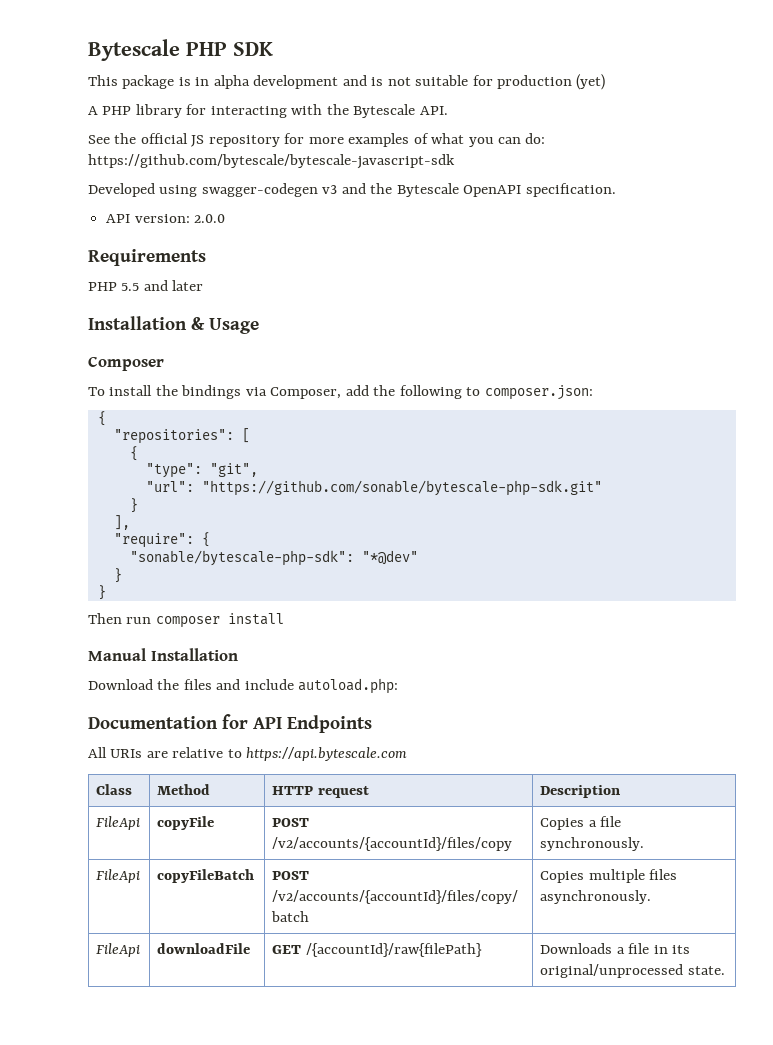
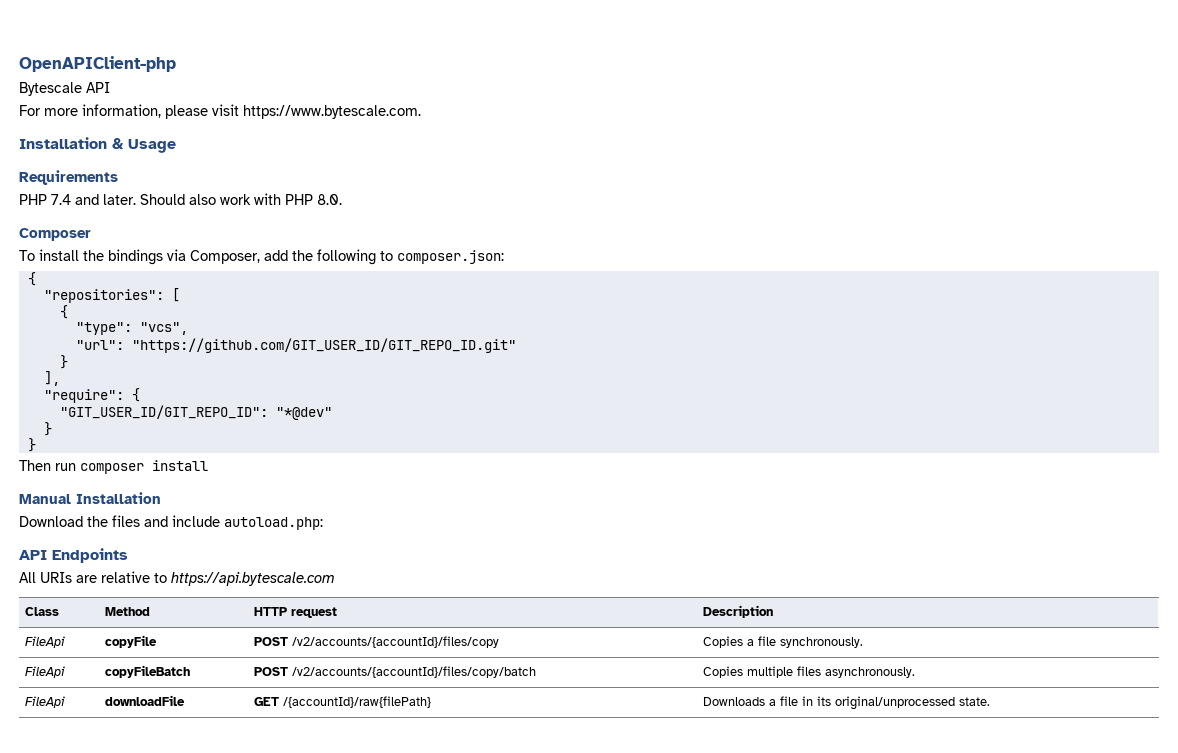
[88,39,273,61] [88,74,606,90] [88,104,448,118] [88,133,546,147] [88,154,455,169] [88,183,616,197] [106,214,226,223] [88,249,206,266] [88,280,204,291] [88,316,260,334] Bytescale PHP SDK // This package is in alpha development and is not suitable for production (yet) // A PHP library for interacting with the Bytescale API. // See the official JS repository for more examples of what you can do: https://github.com/bytescale/bytescale-javascript-sdk // Developed using swagger-codegen v3 and the Bytescale OpenAPI specification. // API version: 2.0.0 // Requirements // PHP 5.5 and later // Installation & Usage -> [19,56,176,72] [19,82,110,96] [19,104,421,119] [19,137,176,153] [19,170,118,185] [19,193,342,205] OpenAPIClient-php // Bytescale API // For more information, please visit https://www.bytescale.com. // Installation & Usage // Requirements // PHP 7.4 and later. Should also work with PHP 8.0.
[209,463,258,477] "git", -> [139,322,188,335] "vcs",
[201,480,602,496] "https://github.com/sonable/bytescale-php-sdk.git" -> [131,338,516,353] "https://github.com/GIT_USER_ID/GIT_REPO_ID.git"
[129,550,354,566] "sonable/bytescale-php-sdk": -> [59,405,268,419] "GIT_USER_ID/GIT_REPO_ID":
[88,714,249,729] Documentation for -> (323, 523) none

